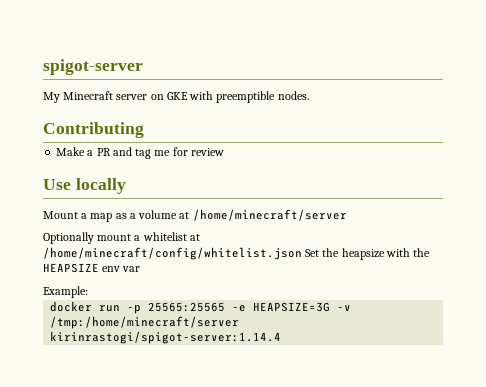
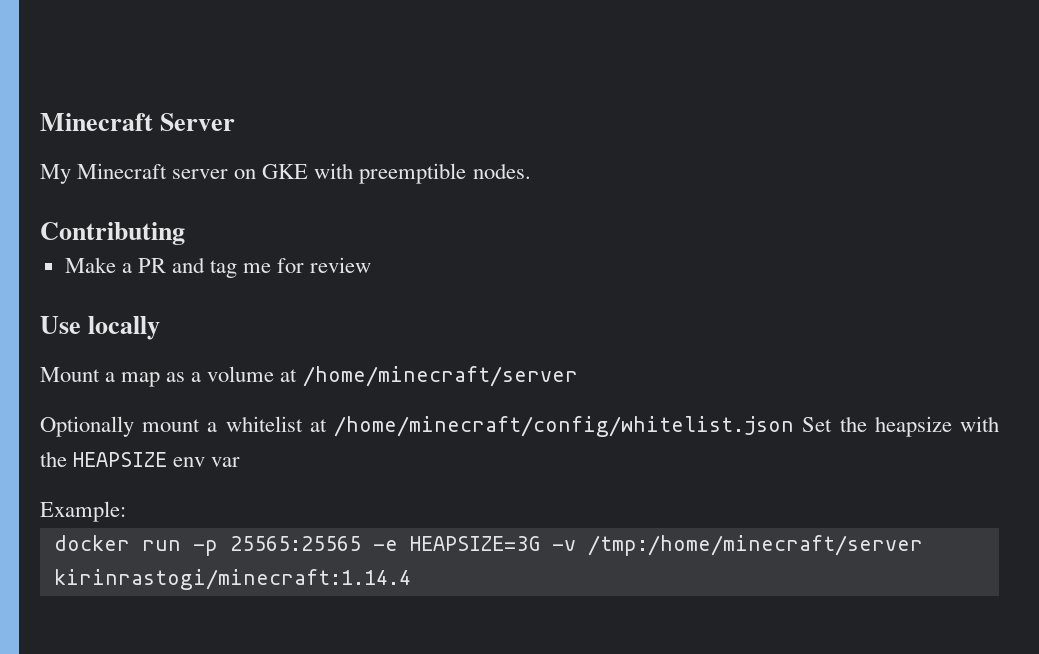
[43,59,143,75] spigot-server -> [40,113,236,131] Minecraft Server
[50,331,282,344] kirinrastogi/spigot-server:1.14.4 -> [53,569,411,590] kirinrastogi/minecraft:1.14.4

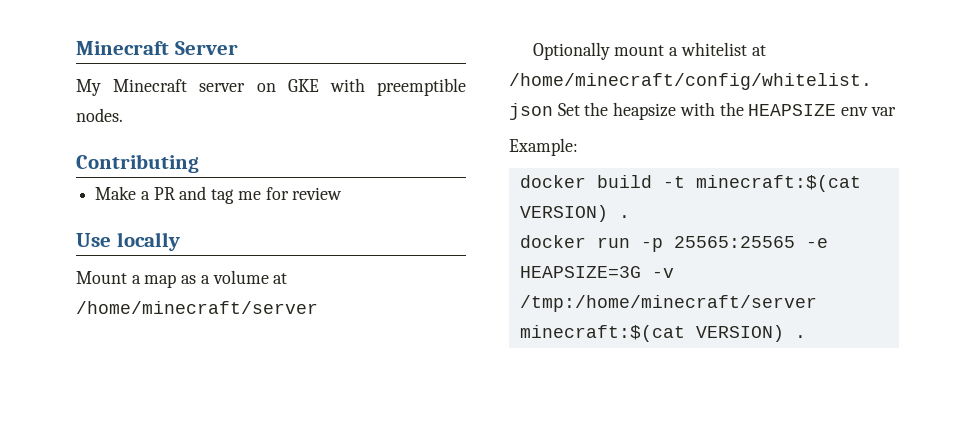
(126, 511) none -> [519,175,861,192] [519,205,630,222] // docker build -t minecraft:$(cat VERSION) .
[53,569,411,590] kirinrastogi/minecraft:1.14.4 -> [519,325,806,342] minecraft:$(cat VERSION) .

